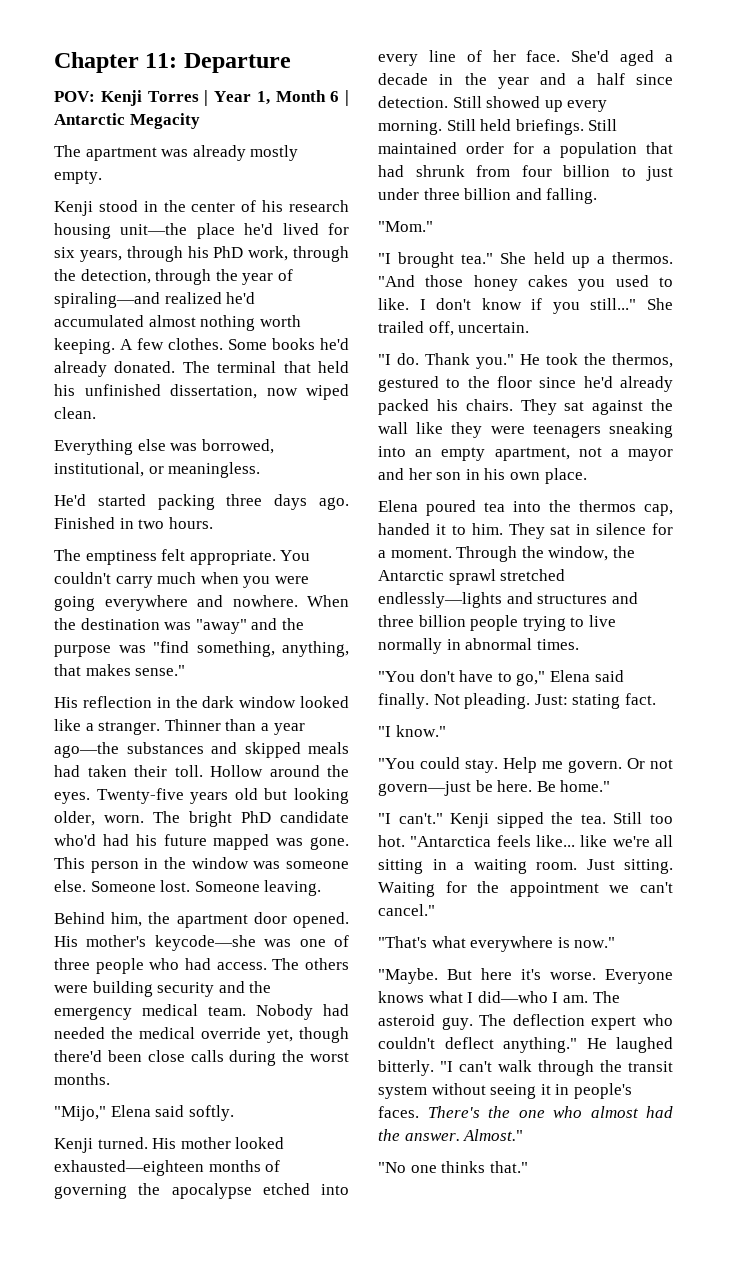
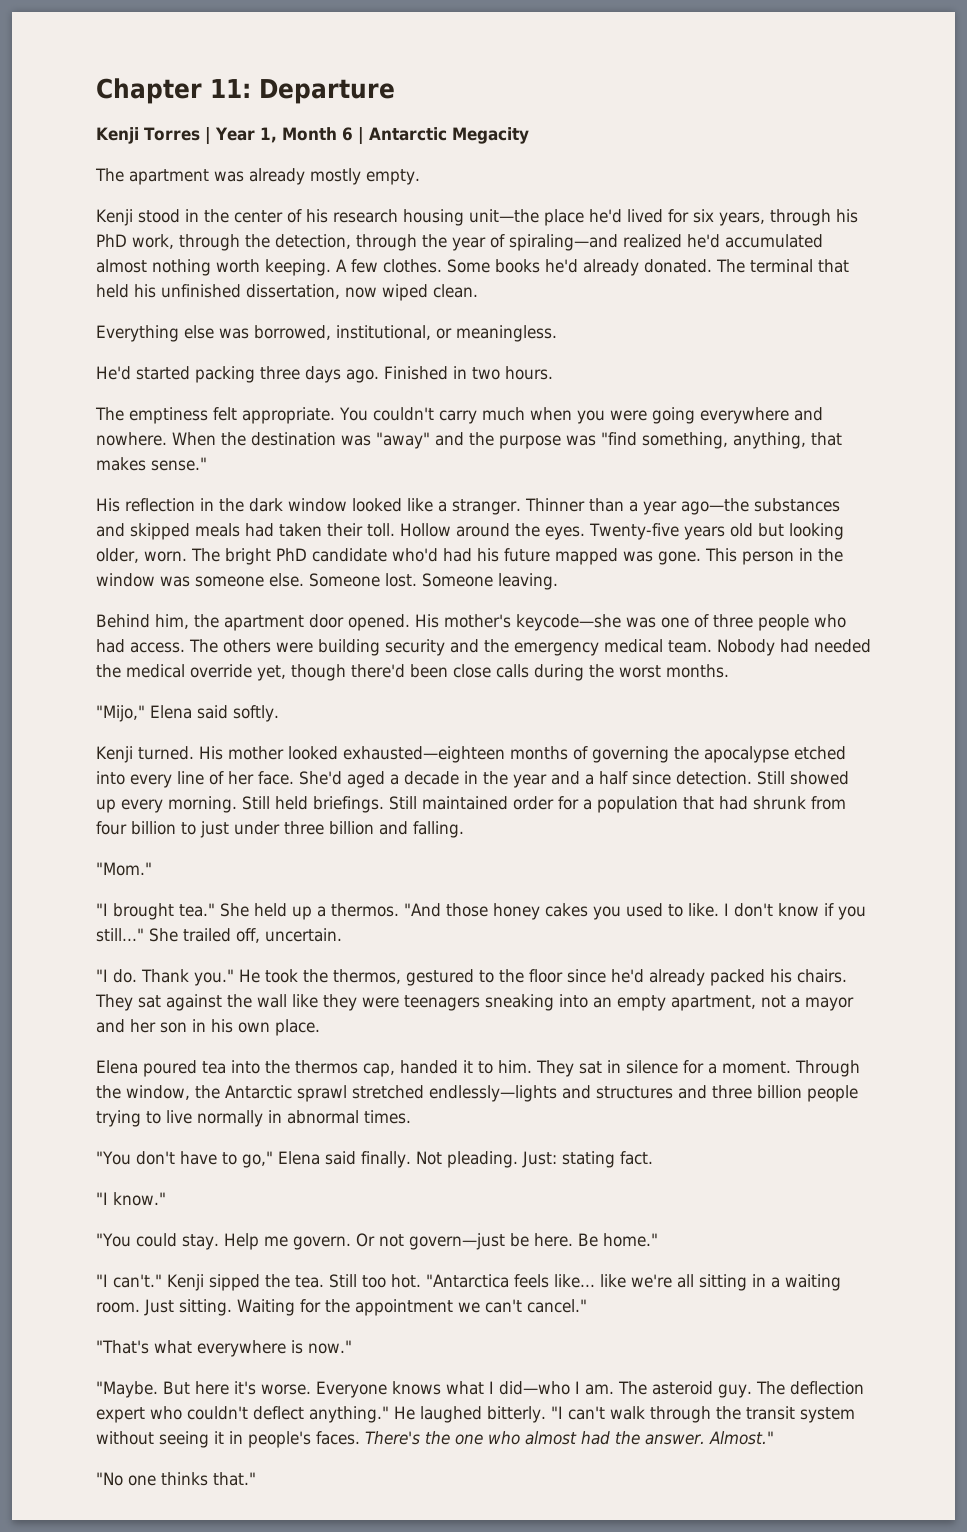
[54,91,95,102] POV: -> (395, 91) none

